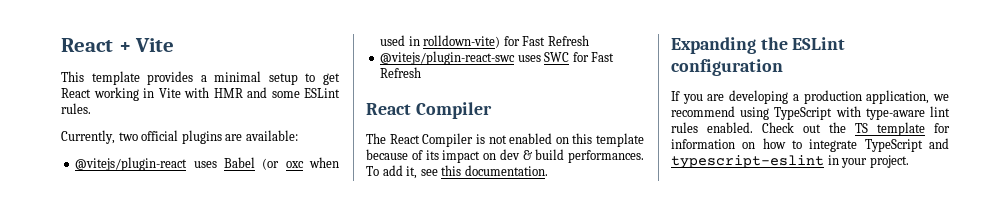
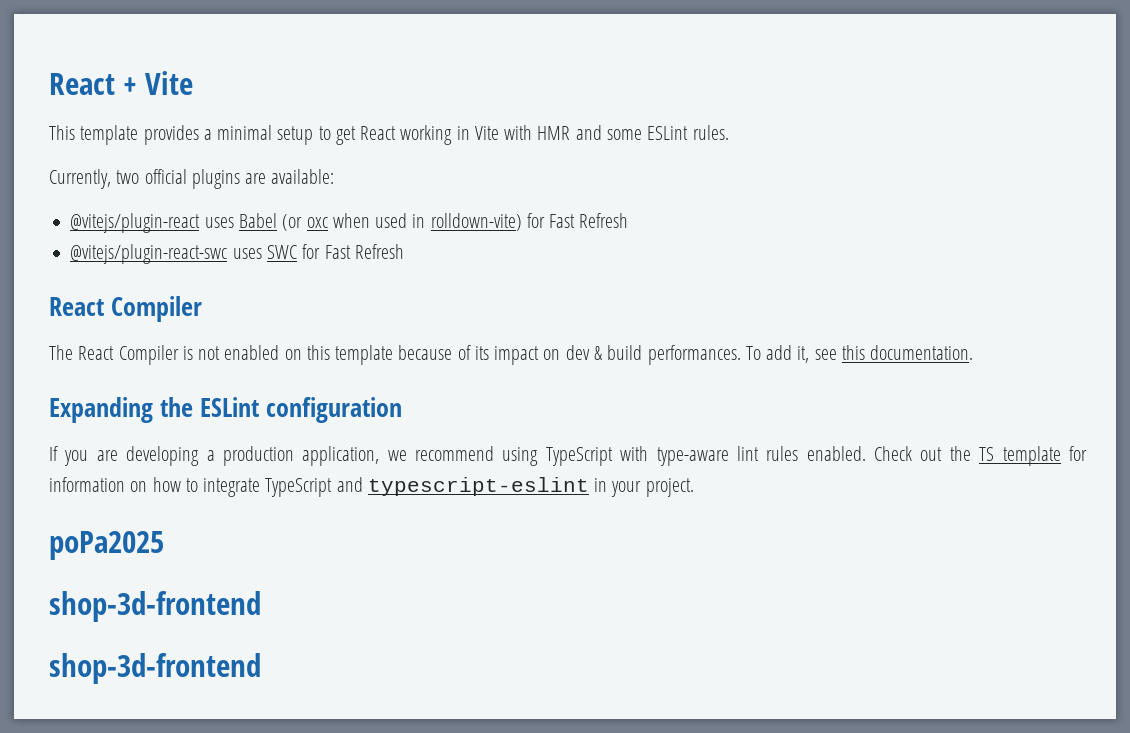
(909, 161) none -> [49,531,164,560] [49,591,261,622] [49,653,261,684] // poPa2025 // shop-3d-frontend // shop-3d-frontend

